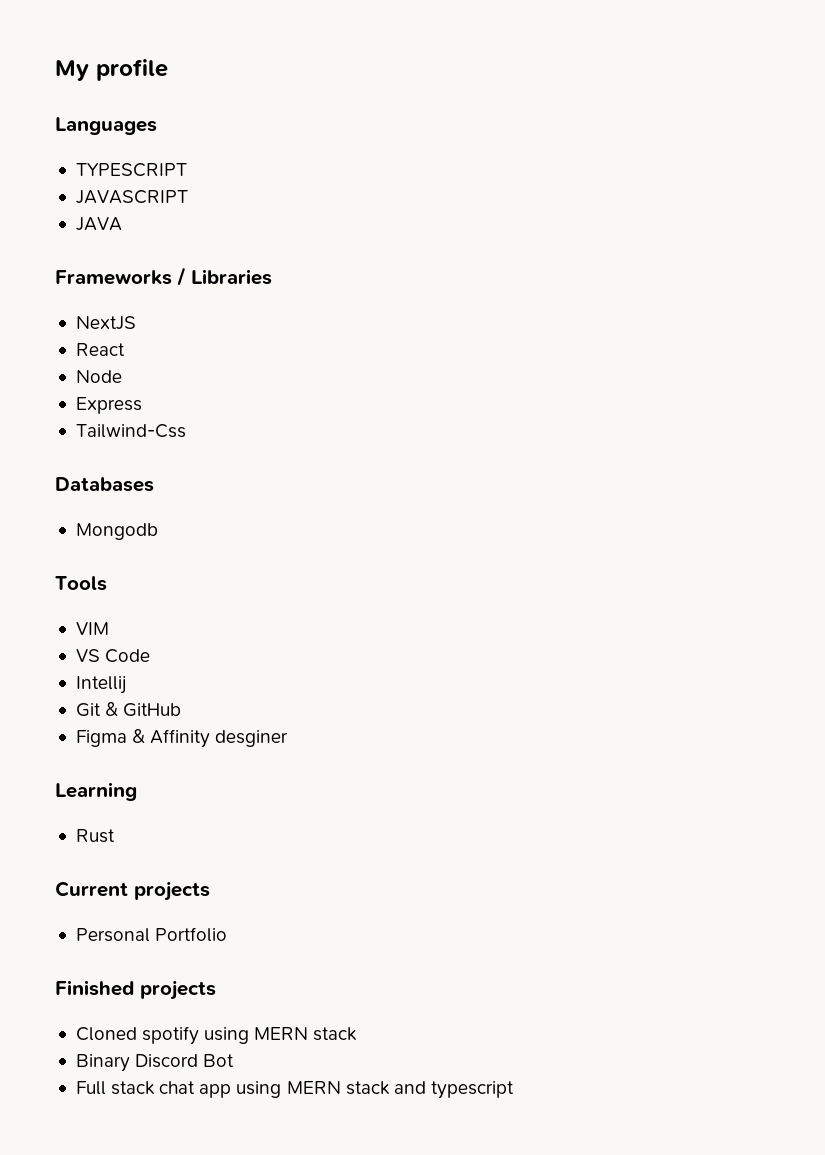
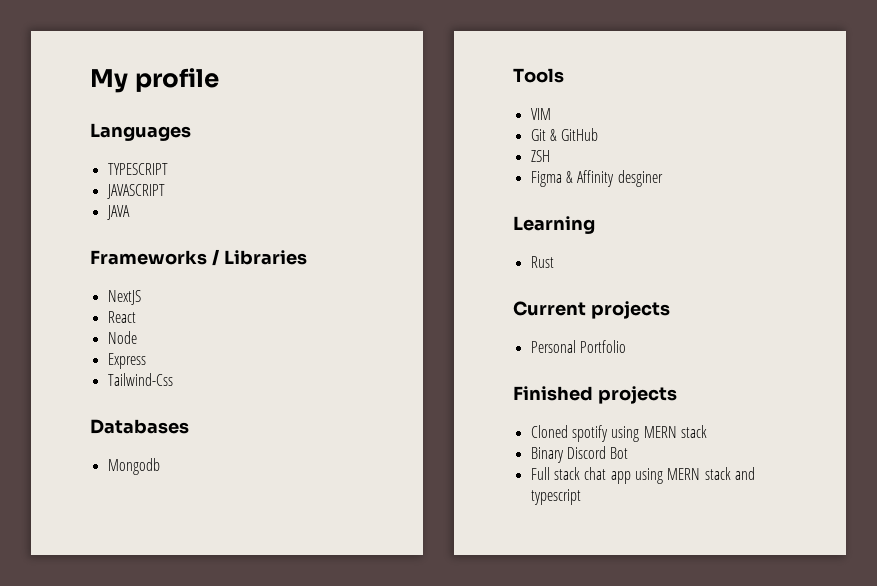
[75,649,151,663] [75,676,126,694] // VS Code // Intellij -> (551, 114) none
(182, 710) none -> [530,150,550,162] // ZSH

